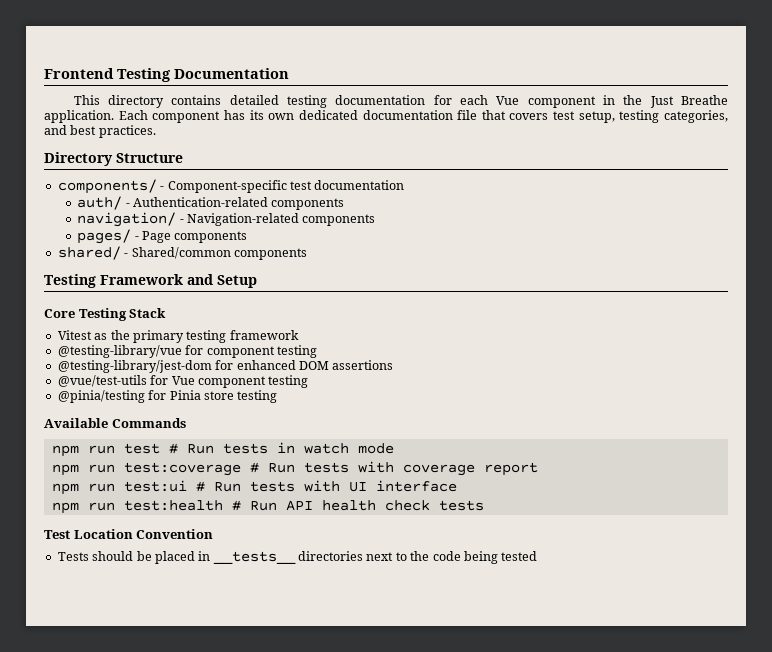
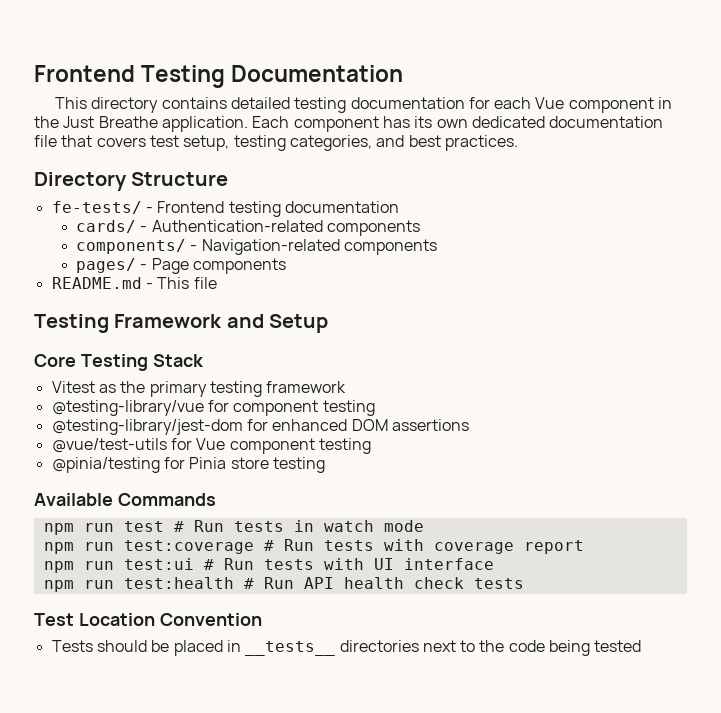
[57,179,312,194] components/ - Component-specific test -> [51,201,281,217] fe-tests/ - Frontend testing
[77,196,123,210] auth/ -> [76,220,137,233] cards/
[77,212,177,227] navigation/ -> [76,239,187,254] components/
[57,246,307,260] shared/ - Shared/common components -> [51,277,217,289] README.md - This file

